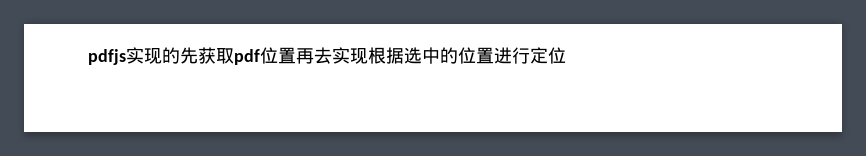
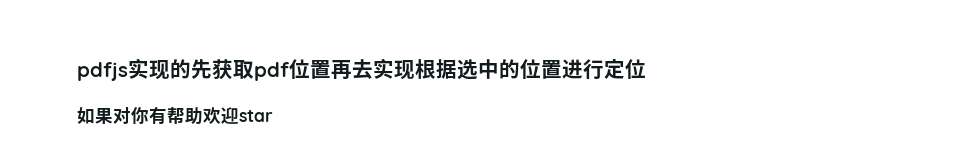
(566, 55) none -> [77,107,273,125] // 如果对你有帮助欢迎star

